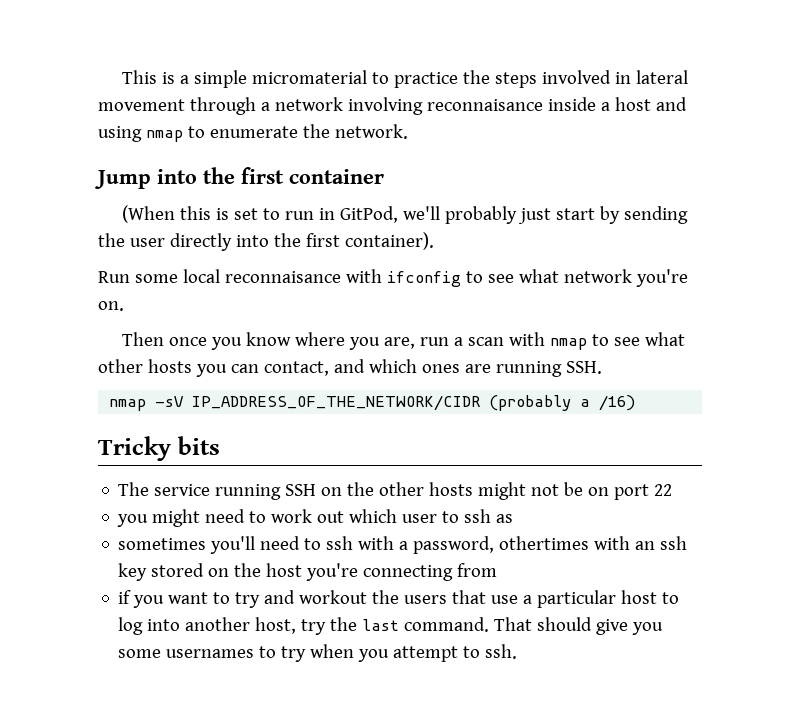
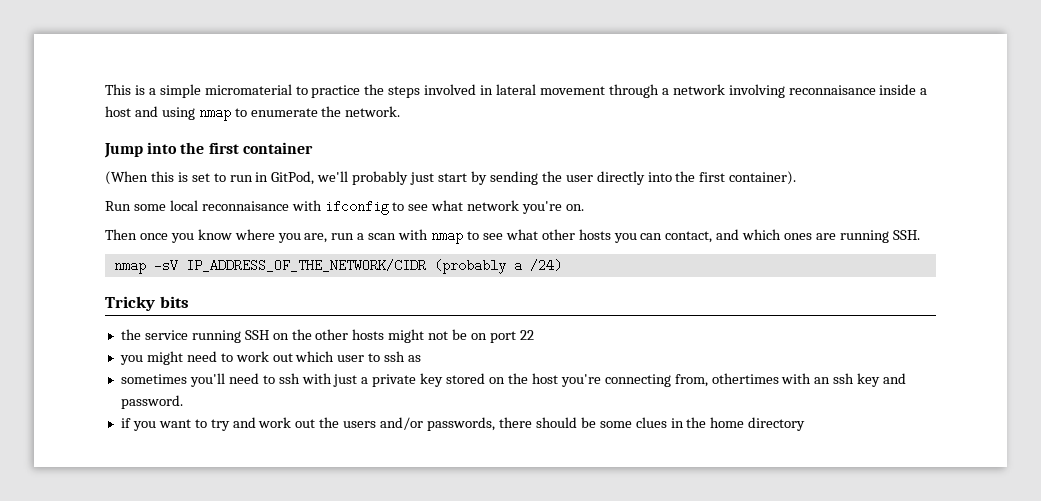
[599,395,636,411] /16) -> [529,259,562,272] /24)
[118,482,150,496] The -> [120,329,141,340] the
[399,536,688,554] a password, othertimes with an ssh -> [333,374,417,387] just a private
[457,563,498,577] from -> [674,373,907,387] [120,395,183,409] from, othertimes with an ssh key and password.
[299,590,680,608] [118,617,664,635] [118,644,518,662] workout the users that use a particular host to log into another host, try the last command. That should give you some usernames to try when you attempt to ssh. -> [258,417,806,431] work out the users and/or passwords, there should be some clues in the home directory

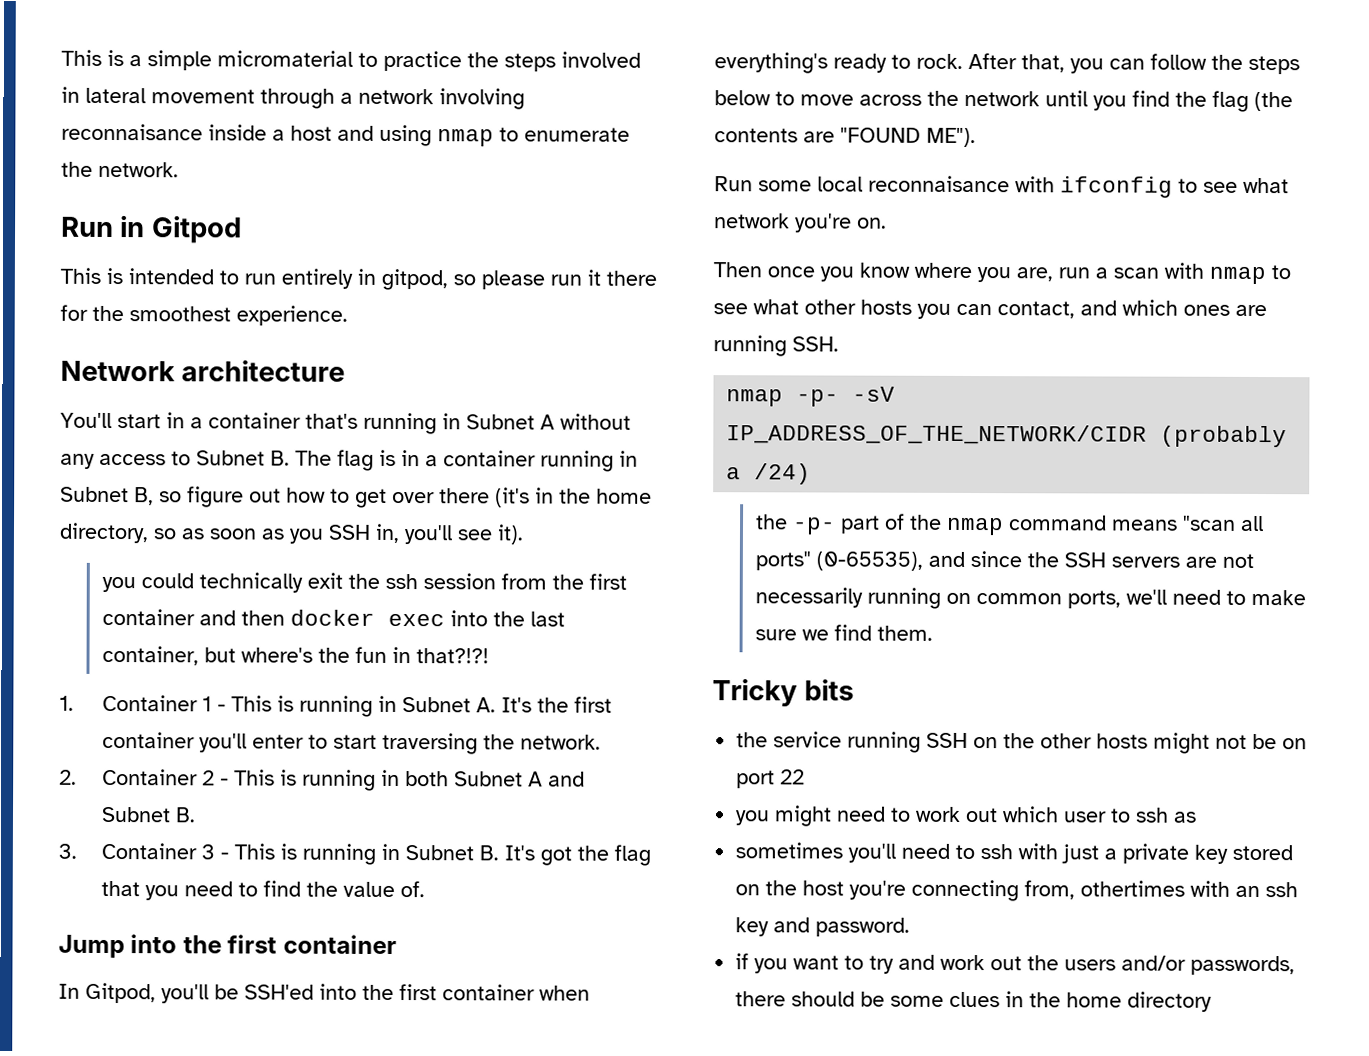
(401, 111) none -> [61,215,242,244] [60,267,657,291] [60,304,348,326] [60,359,346,382] [60,412,631,435] [60,449,638,472] [60,486,652,508] [59,522,524,545] [101,572,627,593] [101,608,565,627] [101,645,489,666] [59,694,612,717] [101,731,601,755] [59,768,585,791] [100,806,196,823] [58,842,651,866] [100,880,425,901] // Run in Gitpod // This is intended to run entirely in gitpod, so please run it there for the smoothest experience. // Network architecture // You'll start in a container that's running in Subnet A without any access to Subnet B. The flag is in a container running in Subnet B, so figure out how to get over there (it's in the home directory, so as soon as you SSH in, you'll see it). // you could technically exit the ssh session from the first container and then docker exec into the last container, but where's the fun in that?!?! // 1. Container 1 - This is running in Subnet A. It's the first container you'll enter to start traversing the network. // 2. Container 2 - This is running in both Subnet A and Subnet B. // 3. Container 3 - This is running in Subnet B. It's got the flag that you need to find the value of.
[105,171,797,185] (When this is set to run in GitPod, we'll probably just start by sending the user directly into the first container). -> [58,982,590,1004] [714,52,1300,75] [714,90,1293,112] [714,127,976,148] In Gitpod, you'll be SSH'ed into the first container when everything's ready to rock. After that, you can follow the steps below to move across the network until you find the flag (the contents are "FOUND ME").
(146, 266) none -> [796,389,840,407] -p-
(562, 265) none -> [754,513,1264,536] [754,550,1254,571] [754,587,1306,609] [754,624,933,641] // the -p- part of the nmap command means "scan all ports" (0-65535), and since the SSH servers are not necessarily running on common ports, we'll need to make sure we find them.

